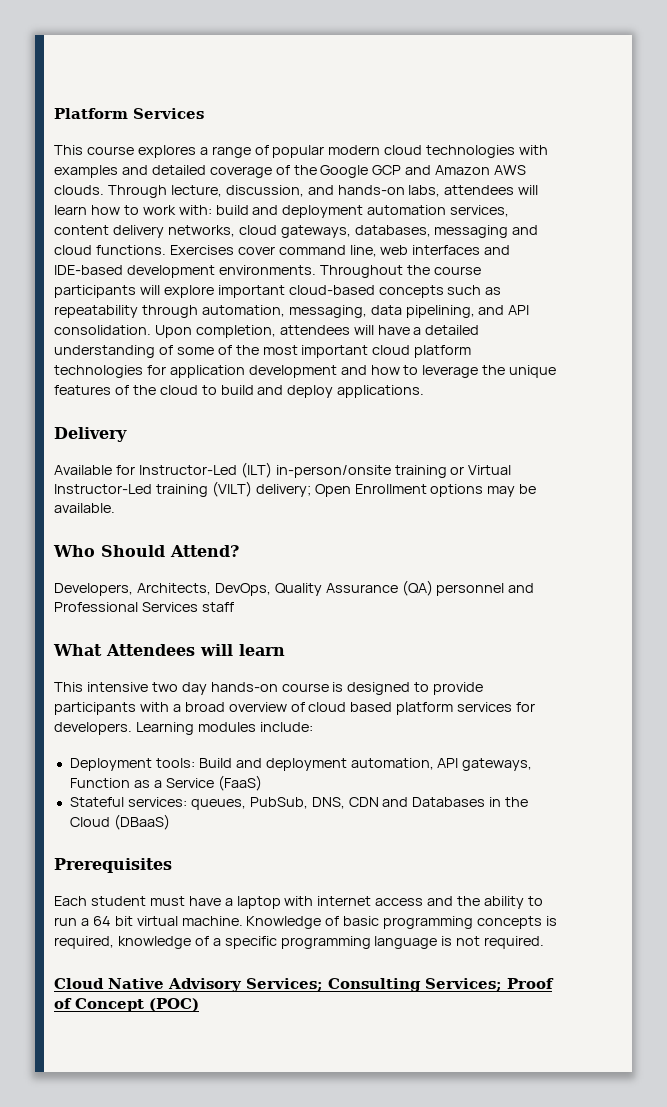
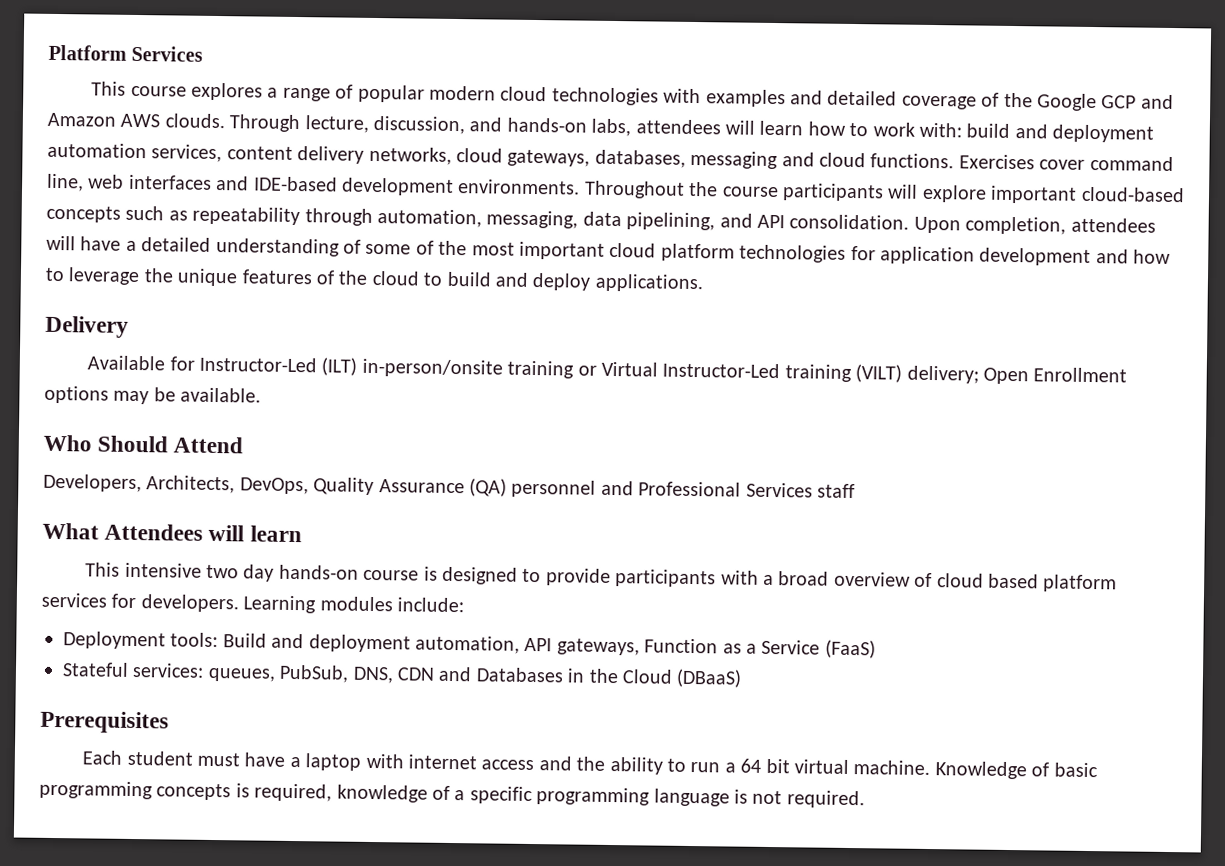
[170,545,239,557] Attend? -> [173,436,244,454] Attend
[54,978,554,992] [54,998,199,1012] // Cloud Native Advisory Services; Consulting Services; Proof of Concept (POC) -> (865, 799) none

